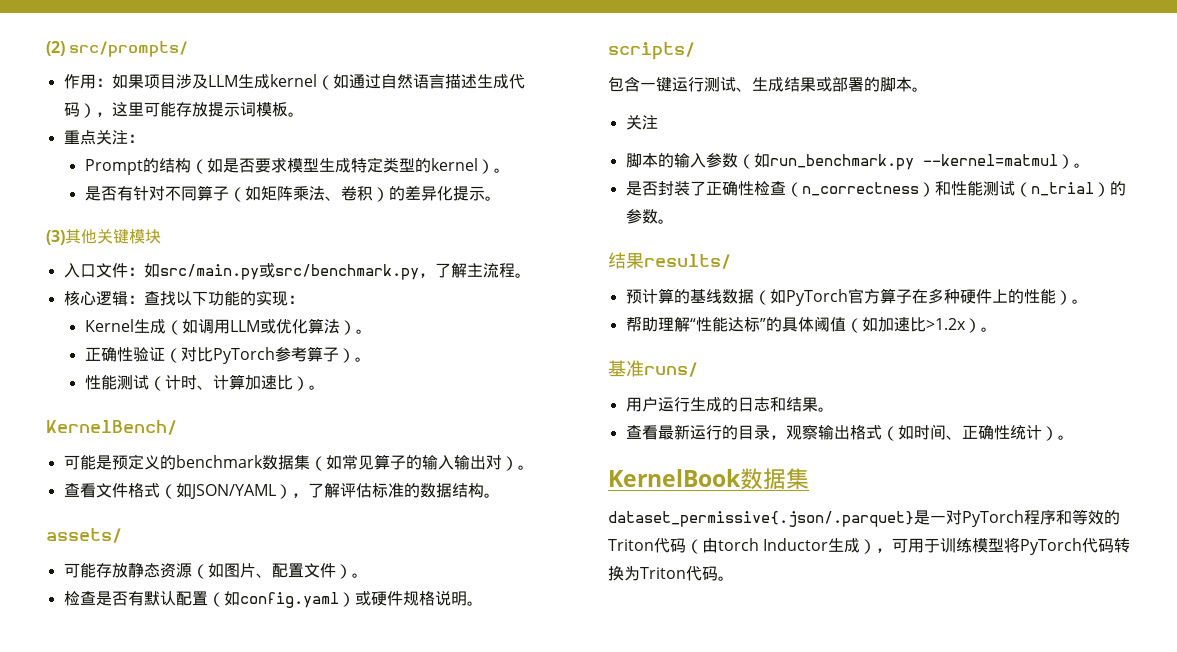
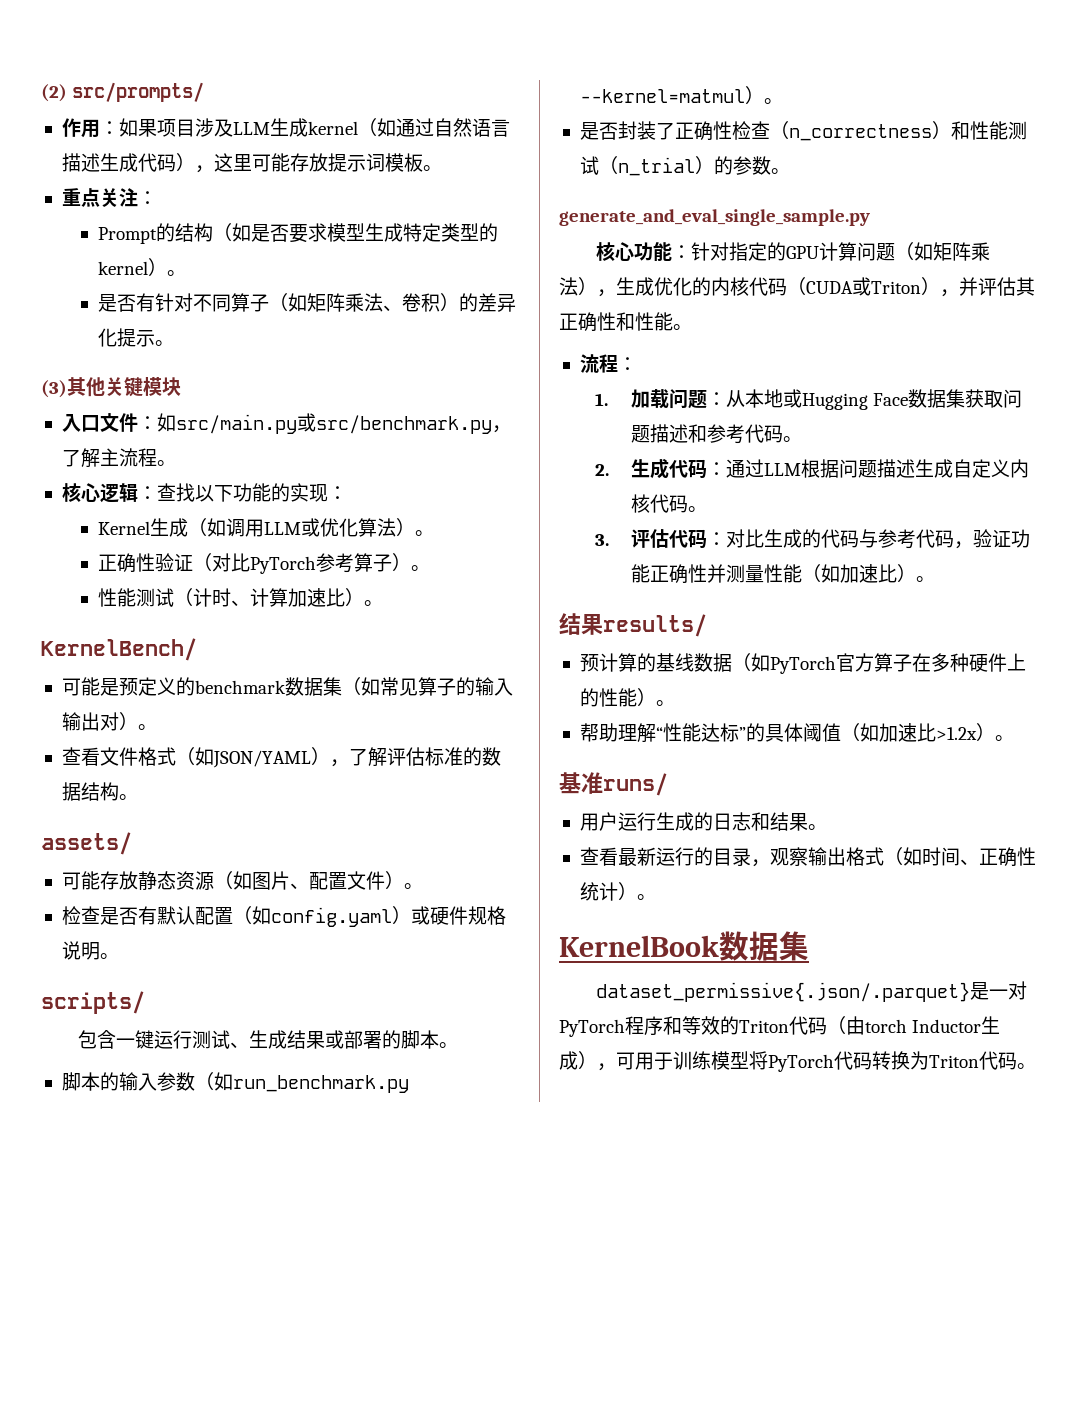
[625,115,658,130] // 关注 -> (459, 1045) none
(674, 221) none -> [559,209,870,226] [596,242,991,261] [559,277,1035,297] [559,312,692,332] [579,354,637,373] [594,389,1022,410] [630,424,802,444] [594,458,1029,479] [630,494,707,513] [594,529,1030,549] [630,564,935,584] // generate_and_eval_single_sample.py // 核心功能：针对指定的GPU计算问题（如矩阵乘法），生成优化的内核代码（CUDA或Triton），并评估其正确性和性能。 // 流程： // 1.加载问题：从本地或Hugging Face数据集获取问题描述和参考代码。 // 2.生成代码：通过LLM根据问题描述生成自定义内核代码。 // 3.评估代码：对比生成的代码与参考代码，验证功能正确性并测量性能（如加速比）。

